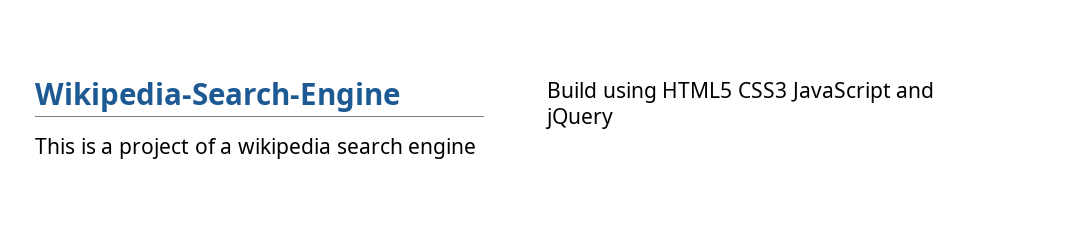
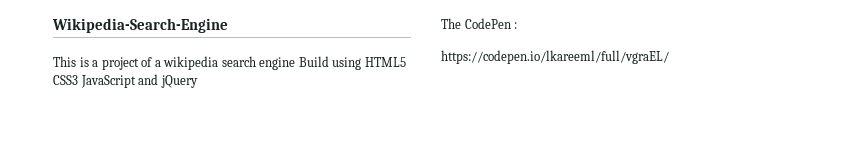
(613, 118) none -> [441,18,518,29] [441,50,669,64] // The CodePen : // https://codepen.io/lkareeml/full/vgraEL/

